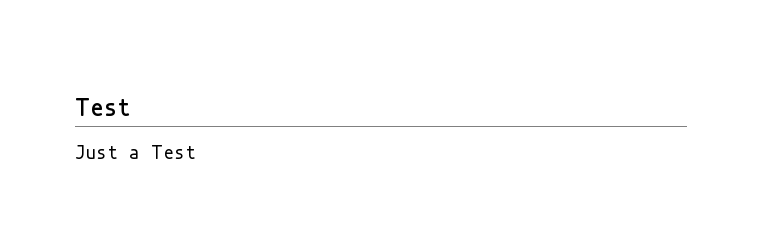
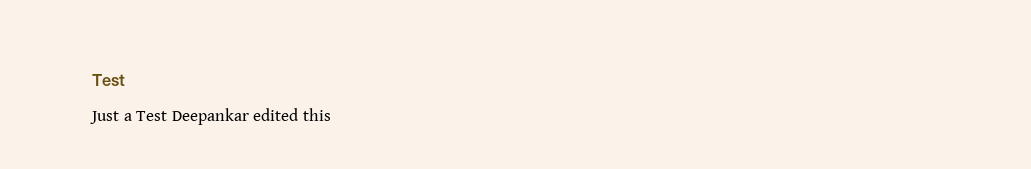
(196, 152) none -> [171,108,331,125] Deepankar edited this

